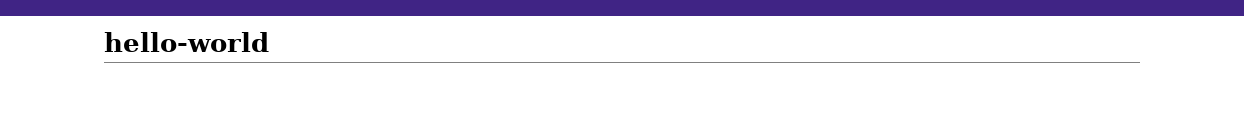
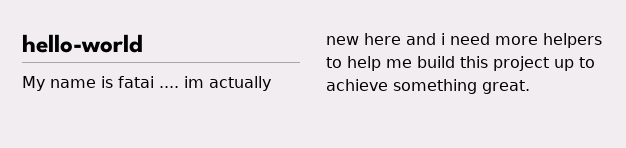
(269, 42) none -> [22,76,271,91] [326,33,602,48] [326,56,595,71] [326,79,530,94] // My name is fatai .... im actually new here and i need more helpers to help me build this project up to achieve something great.

